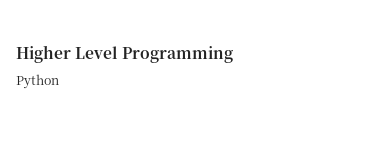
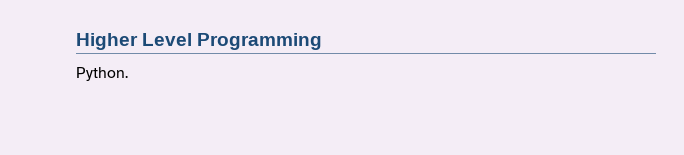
[16,74,59,89] Python -> [76,67,128,81] Python.

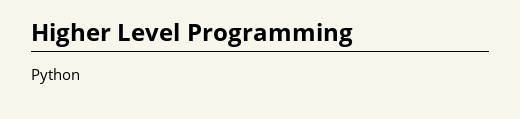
[76,67,128,81] Python. -> [31,68,80,84] Python

